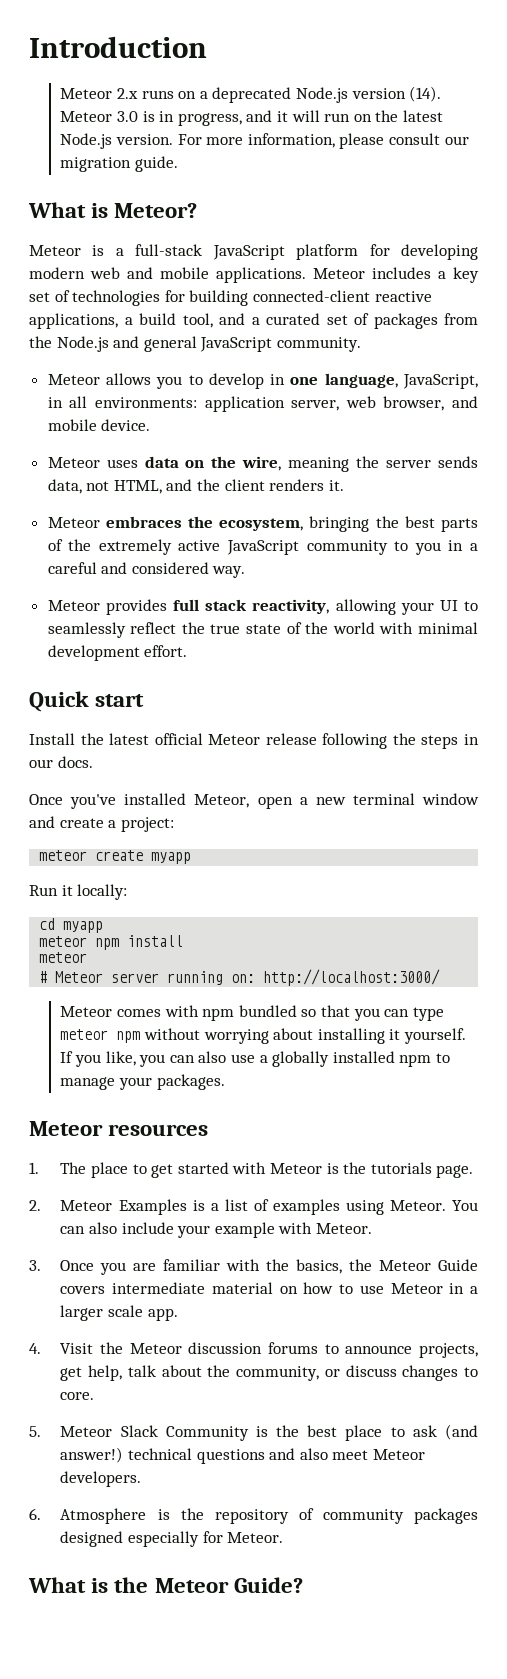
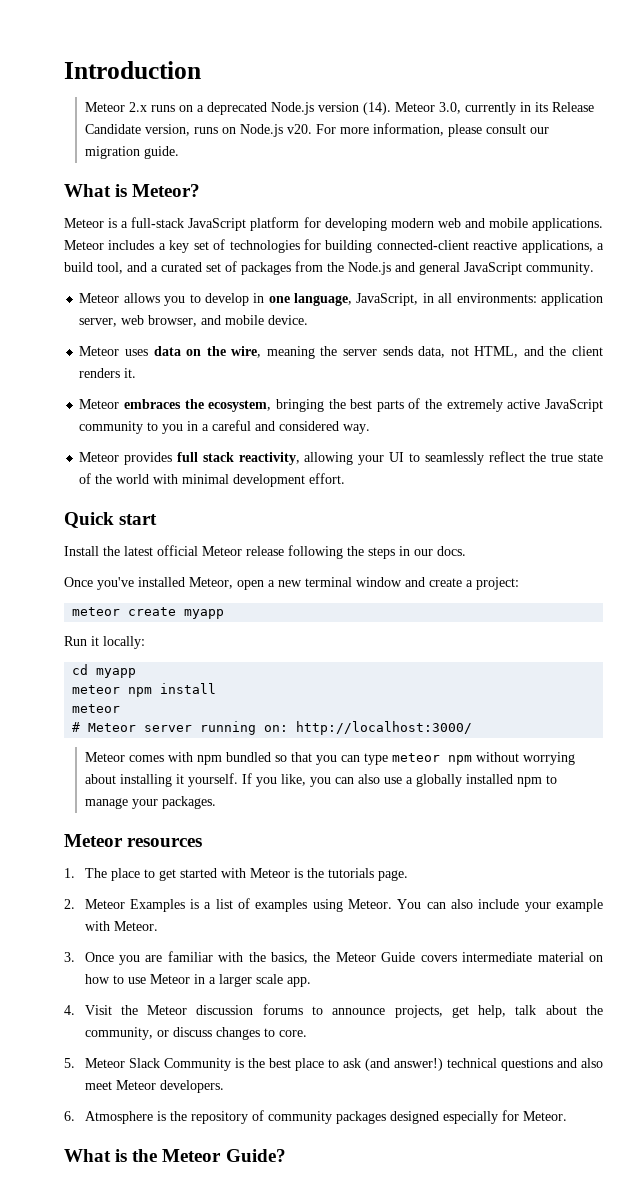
[117,110,443,126] [60,133,174,149] 3.0 is in progress, and it will run on the latest Node.js version. -> [438,102,594,115] [84,124,312,137] 3.0, currently in its Release Candidate version, runs on Node.js v20.

